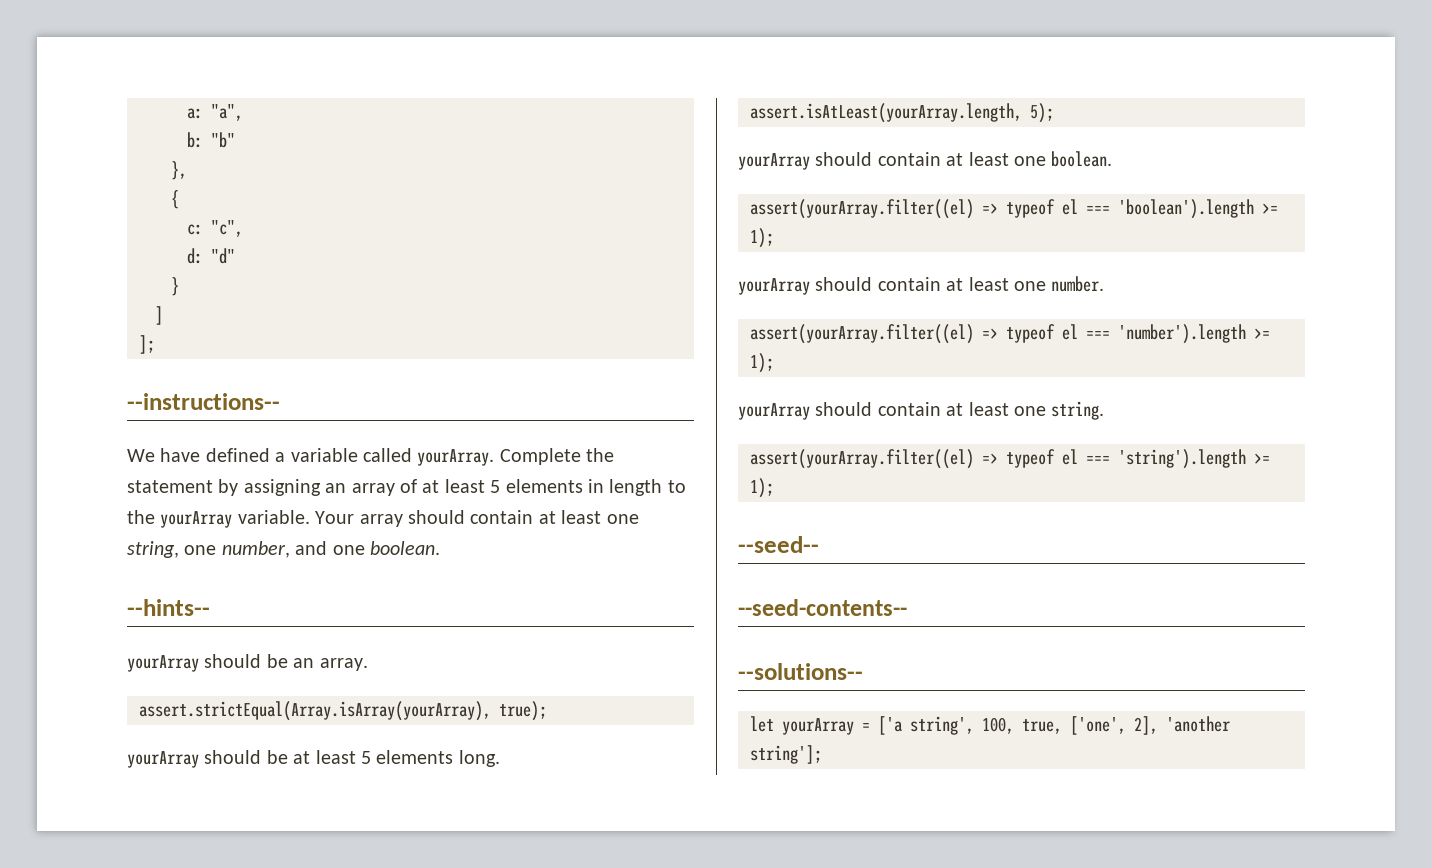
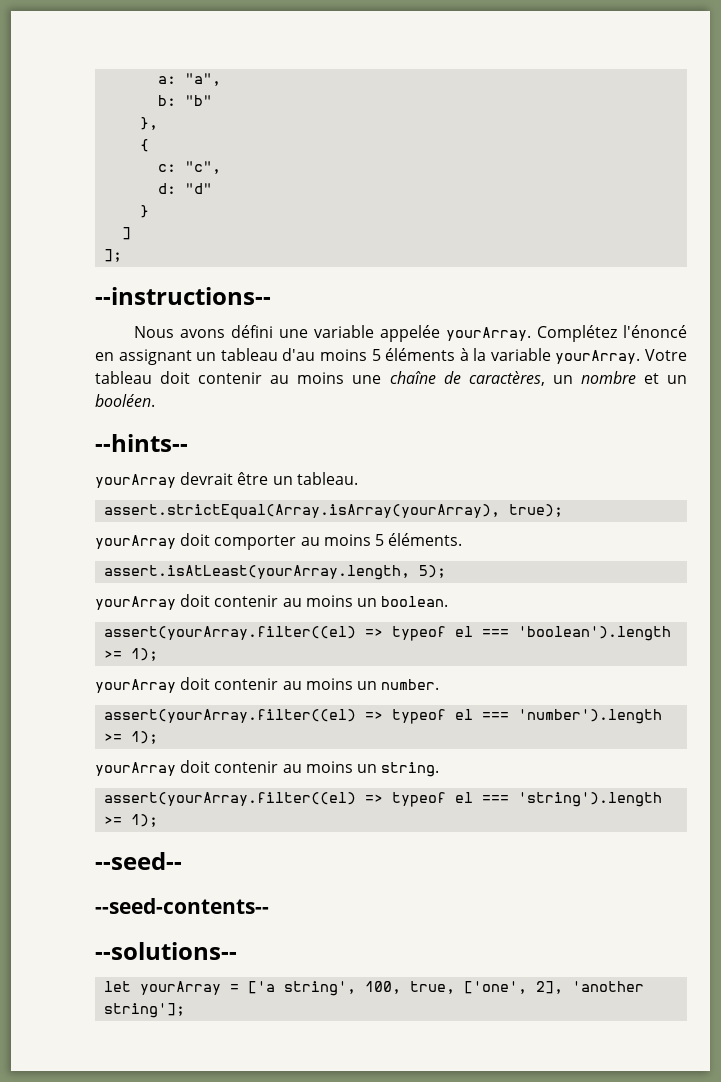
[127,448,615,466] [127,479,686,496] [127,510,639,528] [127,541,440,558] [127,599,210,616] [127,654,368,672] [139,701,547,721] [127,750,500,768] [750,103,1054,123] [738,152,1046,170] We have defined a variable called yourArray. Complete the statement by assigning an array of at least 5 elements in length to the yourArray variable. Your array should contain at least one string, one number, and one boolean. // --hints-- // yourArray should be an array. // assert.strictEqual(Array.isArray(yourArray), true); // yourArray should be at least 5 elements long. // assert.isAtLeast(yourArray.length, 5); // yourArray should contain at least one -> [134,325,688,342] [95,348,687,365] [95,371,687,386] [95,394,155,407] [95,434,188,452] [95,472,358,488] [104,504,564,519] [95,533,463,550] [104,565,447,580] [95,594,377,610] Nous avons défini une variable appelée yourArray. Complétez l'énoncé en assignant un tableau d'au moins 5 éléments à la variable yourArray. Votre tableau doit contenir au moins une chaîne de caractères, un nombre et un booléen. // --hints-- // yourArray devrait être un tableau. // assert.strictEqual(Array.isArray(yourArray), true); // yourArray doit comporter au moins 5 éléments. // assert.isAtLeast(yourArray.length, 5); // yourArray doit contenir au moins un
[815,277,1046,291] should contain at least one -> [180,677,377,690] doit contenir au moins un
[815,402,1046,416] should contain at least one -> [180,760,377,773] doit contenir au moins un

